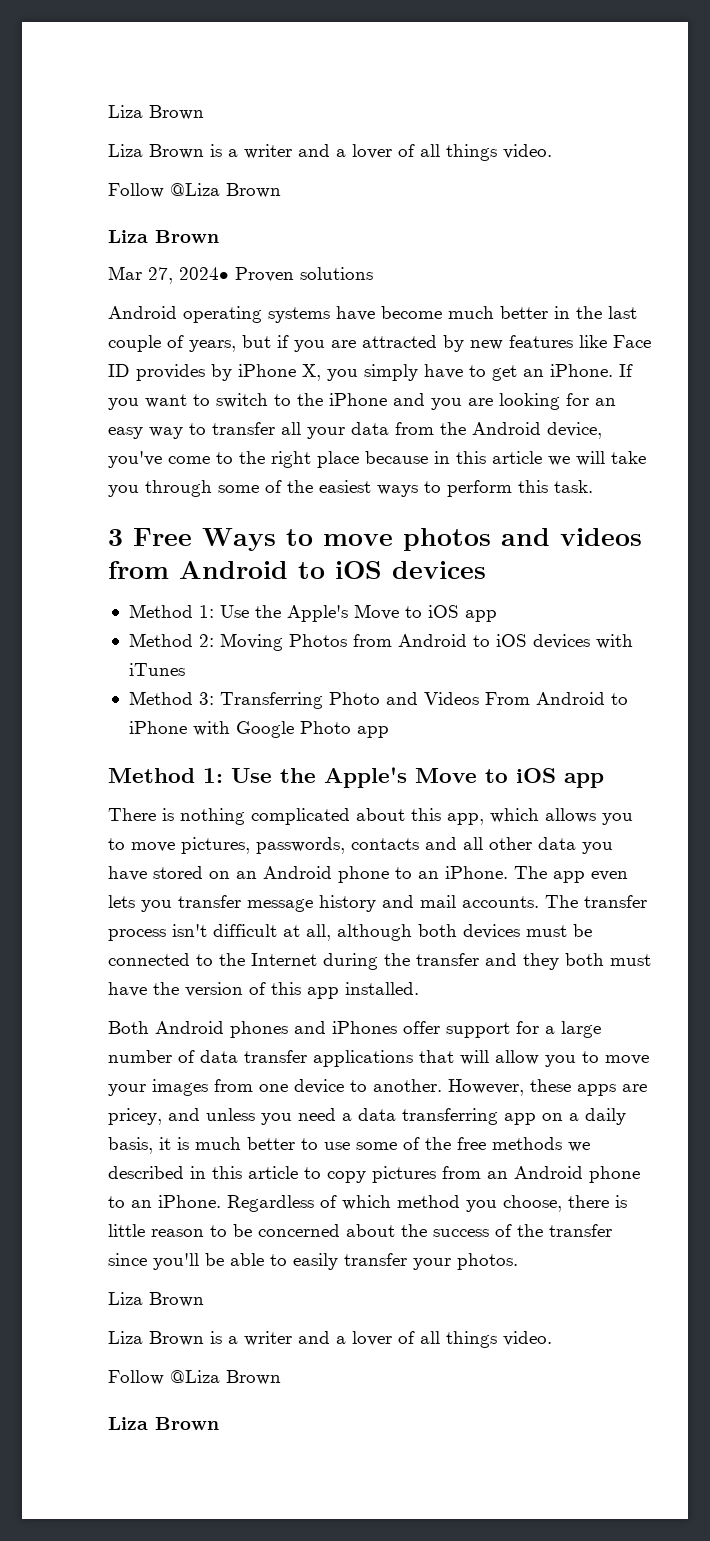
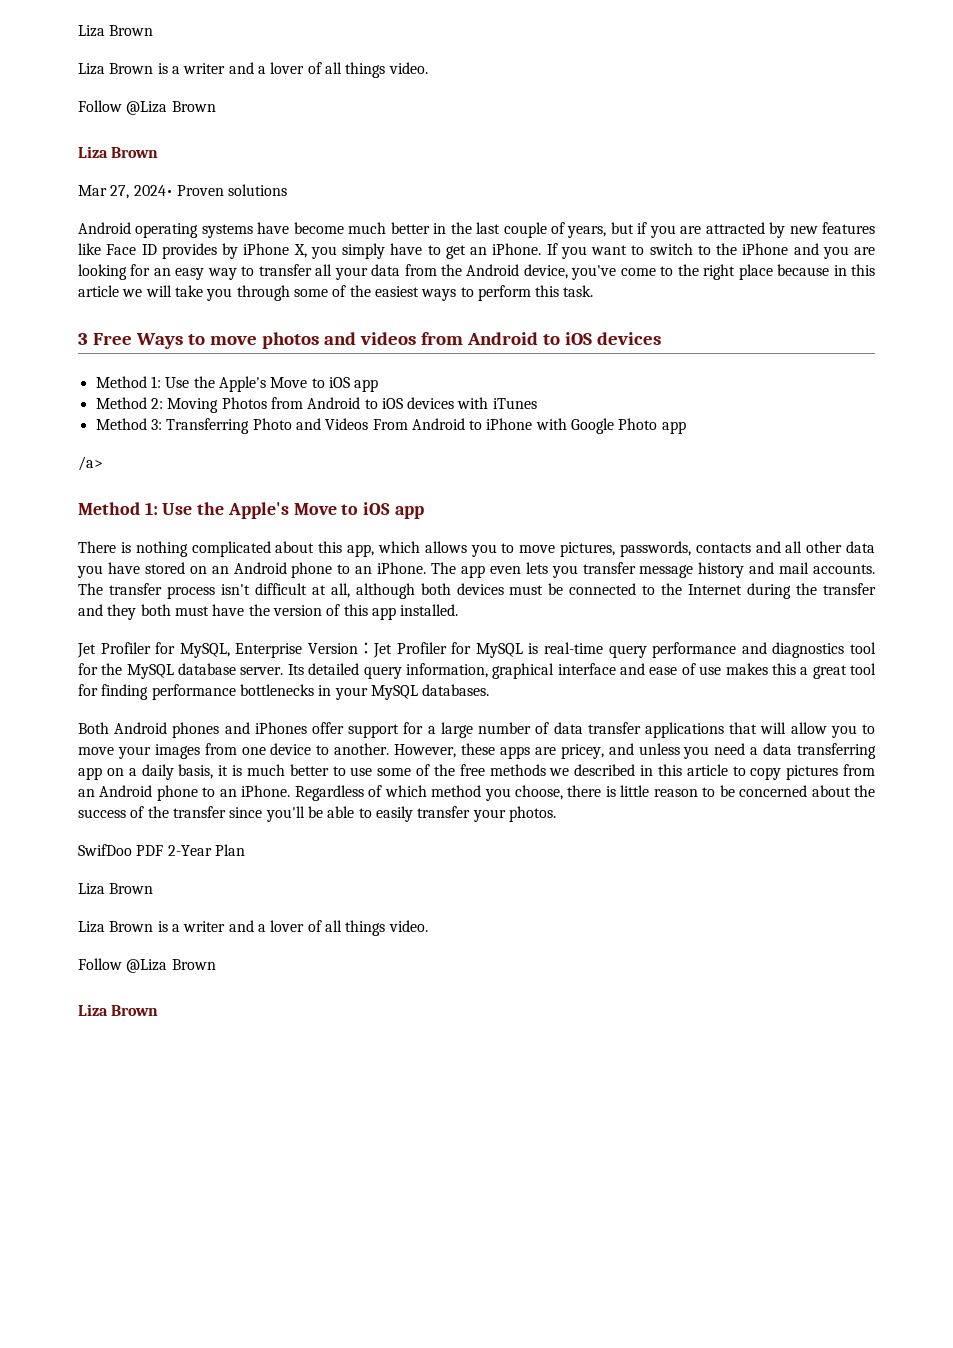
(389, 732) none -> [78,456,103,471] // /a>
(419, 988) none -> [77,642,877,658] [78,663,876,679] [78,684,490,700] // Jet Profiler for MySQL, Enterprise Version：Jet Profiler for MySQL is real-time query performance and diagnostics tool for the MySQL database server. Its detailed query information, graphical interface and ease of use makes this a great tool for finding performance bottlenecks in your MySQL databases.
(518, 1261) none -> [78,844,245,856] // SwifDoo PDF 2-Year Plan

